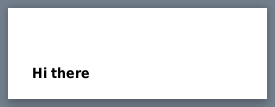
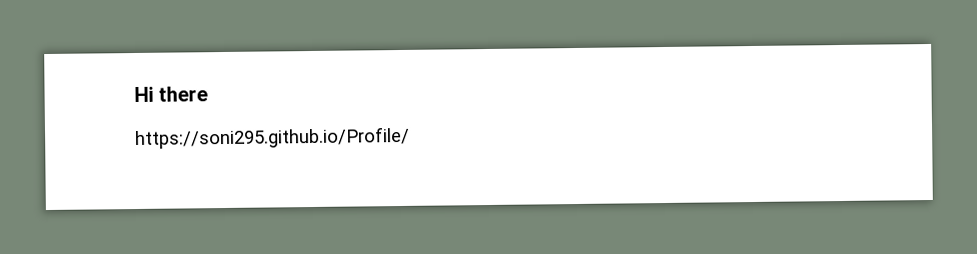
(90, 73) none -> [135,126,410,150] // https://soni295.github.io/Profile/

